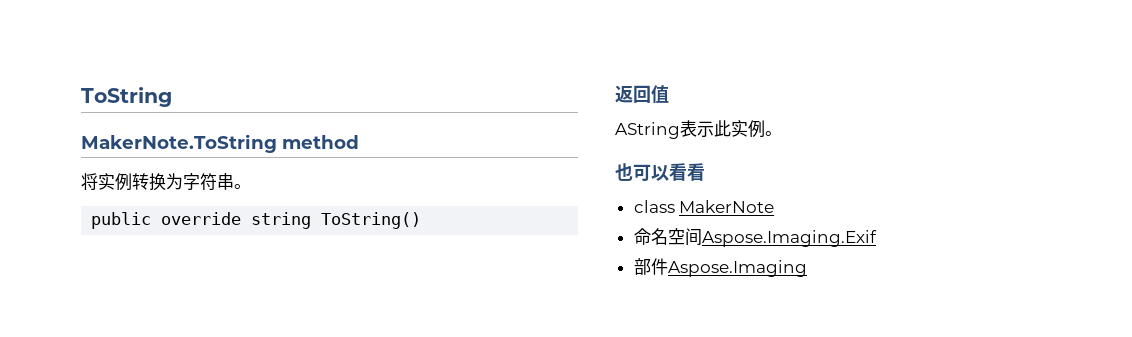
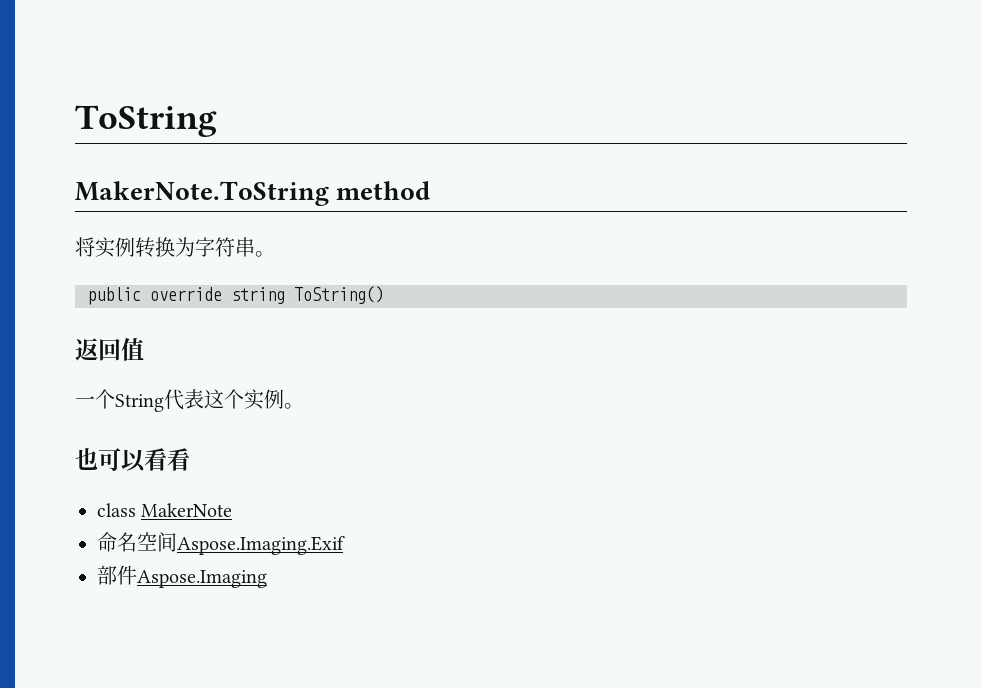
[615,120,731,139] AString表示此 -> [75,389,244,412] 一个String代表这个

